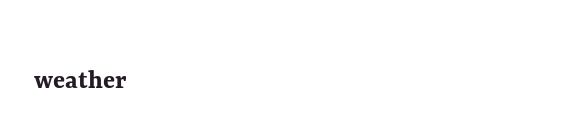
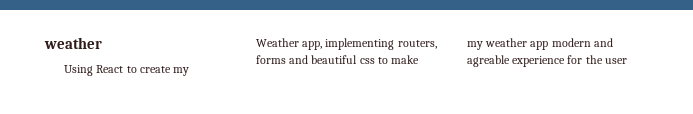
[34,70,127,88] weather -> [44,37,102,49] [64,65,190,76] [256,38,437,50] [256,55,420,64] [467,38,613,50] [467,55,627,67] weather // Using React to create my Weather app, implementing routers, forms and beautiful css to make my weather app modern and agreable experience for the user

